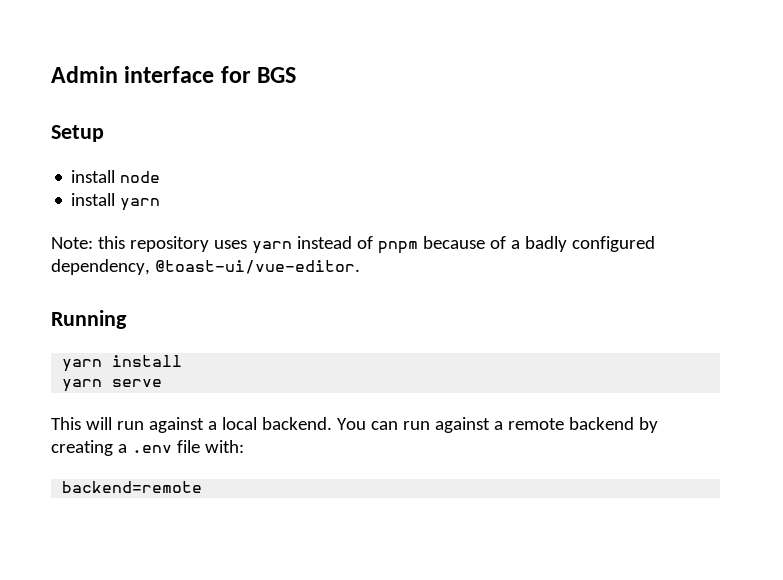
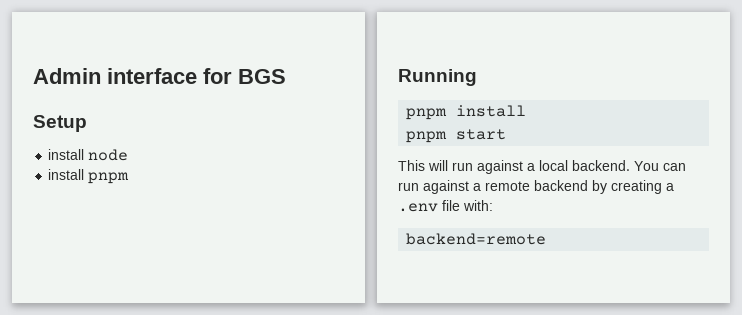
[120,198,161,211] [51,236,655,254] [51,259,360,275] yarn // Note: this repository uses yarn instead of pnpm because of a badly configured dependency, @toast-ui/vue-editor. -> [88,172,130,184] pnpm
[62,359,103,372] yarn -> [406,108,448,120] pnpm
[62,379,163,392] yarn serve -> [406,129,507,143] pnpm start

